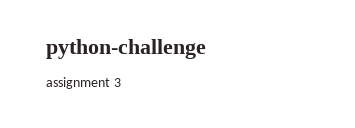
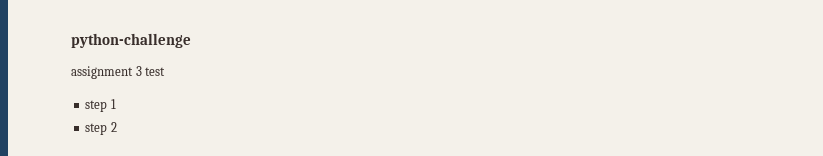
(121, 82) none -> [145,67,166,76] [85,99,116,112] [85,122,117,135] test // step 1 // step 2

